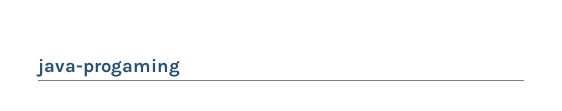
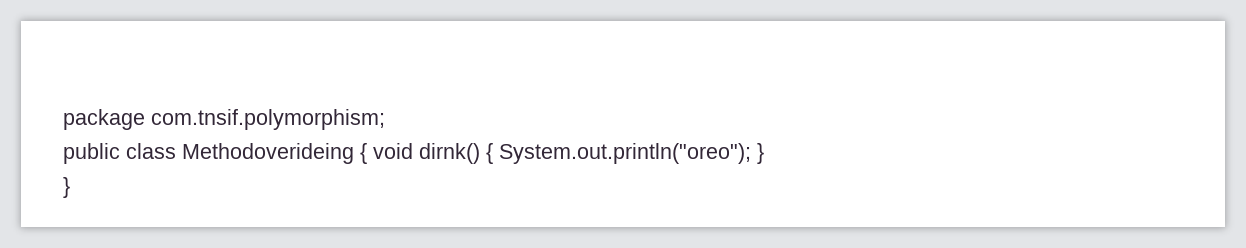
[36,58,180,77] java-progaming -> [63,109,385,130] [63,143,764,164] [63,177,70,198] package com.tnsif.polymorphism; // public class Methodoverideing { void dirnk() { System.out.println("oreo"); } // }

